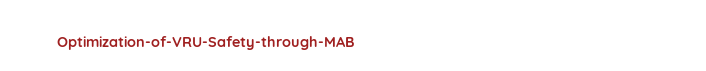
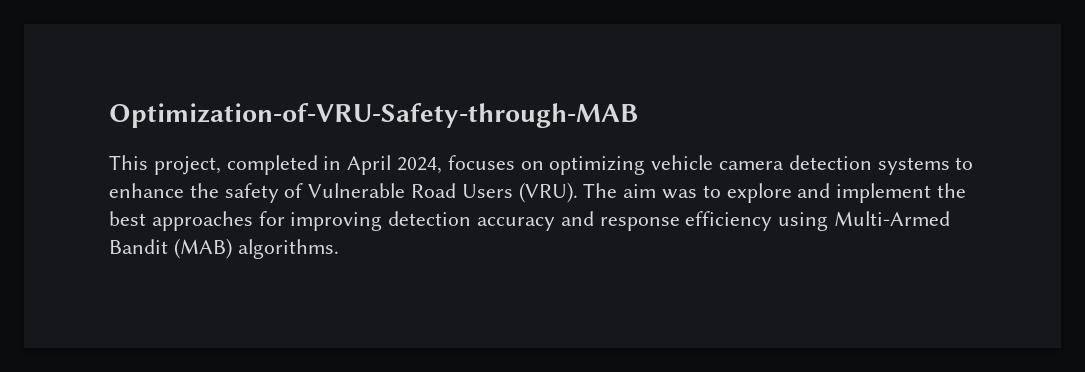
(355, 43) none -> [109,155,974,175] [109,182,967,203] [109,211,951,231] [109,238,339,259] // This project, completed in April 2024, focuses on optimizing vehicle camera detection systems to enhance the safety of Vulnerable Road Users (VRU). The aim was to explore and implement the best approaches for improving detection accuracy and response efficiency using Multi-Armed Bandit (MAB) algorithms.

